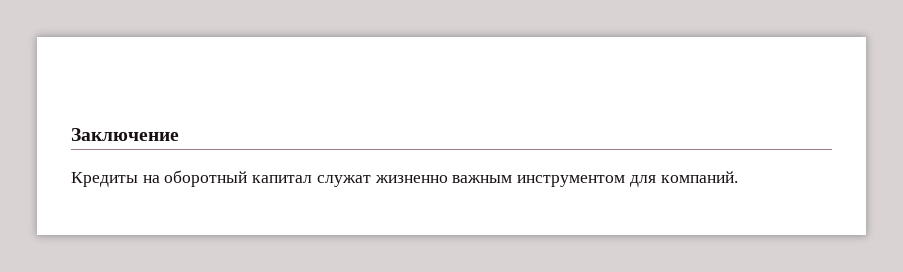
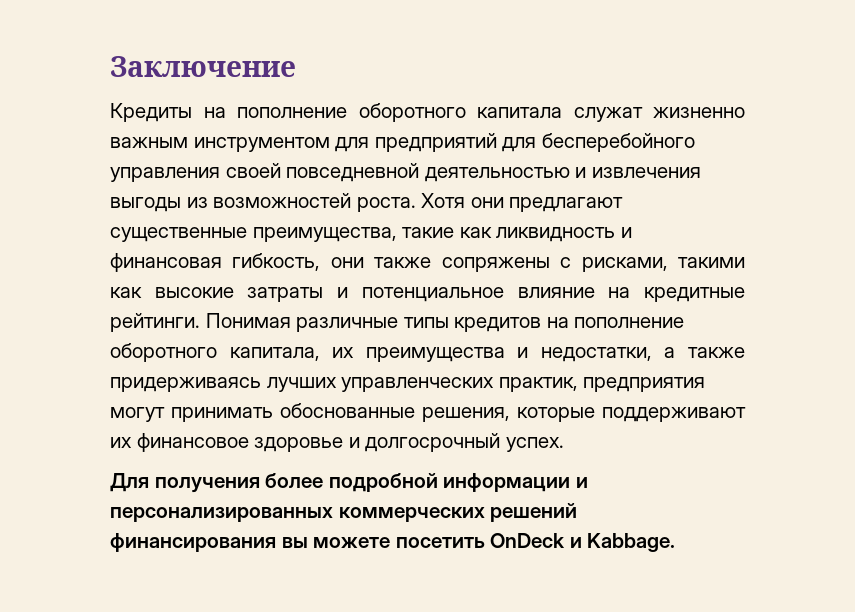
[164,170,313,187] оборотный капитал -> [237,103,562,122] пополнение оборотного капитала
[660,171,738,183] компаний. -> [374,133,695,152] [110,163,701,182] [110,193,624,212] [110,227,632,242] [110,253,746,272] [110,287,745,302] [110,313,685,332] [110,343,745,362] [110,377,706,392] [110,403,746,422] [110,433,564,452] [110,473,588,493] [110,503,578,522] [110,533,676,552] предприятий для бесперебойного управления своей повседневной деятельностью и извлечения выгоды из возможностей роста. Хотя они предлагают существенные преимущества, такие как ликвидность и финансовая гибкость, они также сопряжены с рисками, такими как высокие затраты и потенциальное влияние на кредитные рейтинги. Понимая различные типы кредитов на пополнение оборотного капитала, их преимущества и недостатки, а также придерживаясь лучших управленческих практик, предприятия могут принимать обоснованные решения, которые поддерживают их финансовое здоровье и долгосрочный успех. // Для получения более подробной информации и персонализированных коммерческих решений финансирования вы можете посетить OnDeck и Kabbage.

